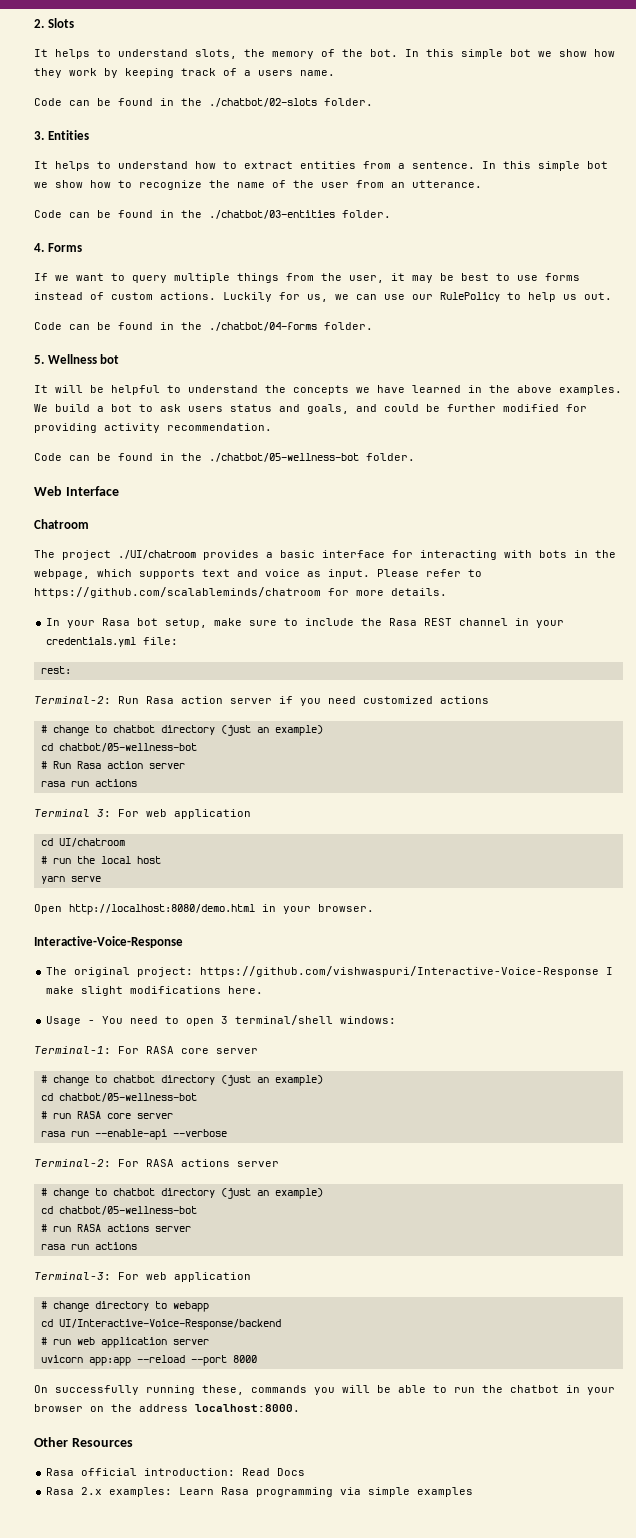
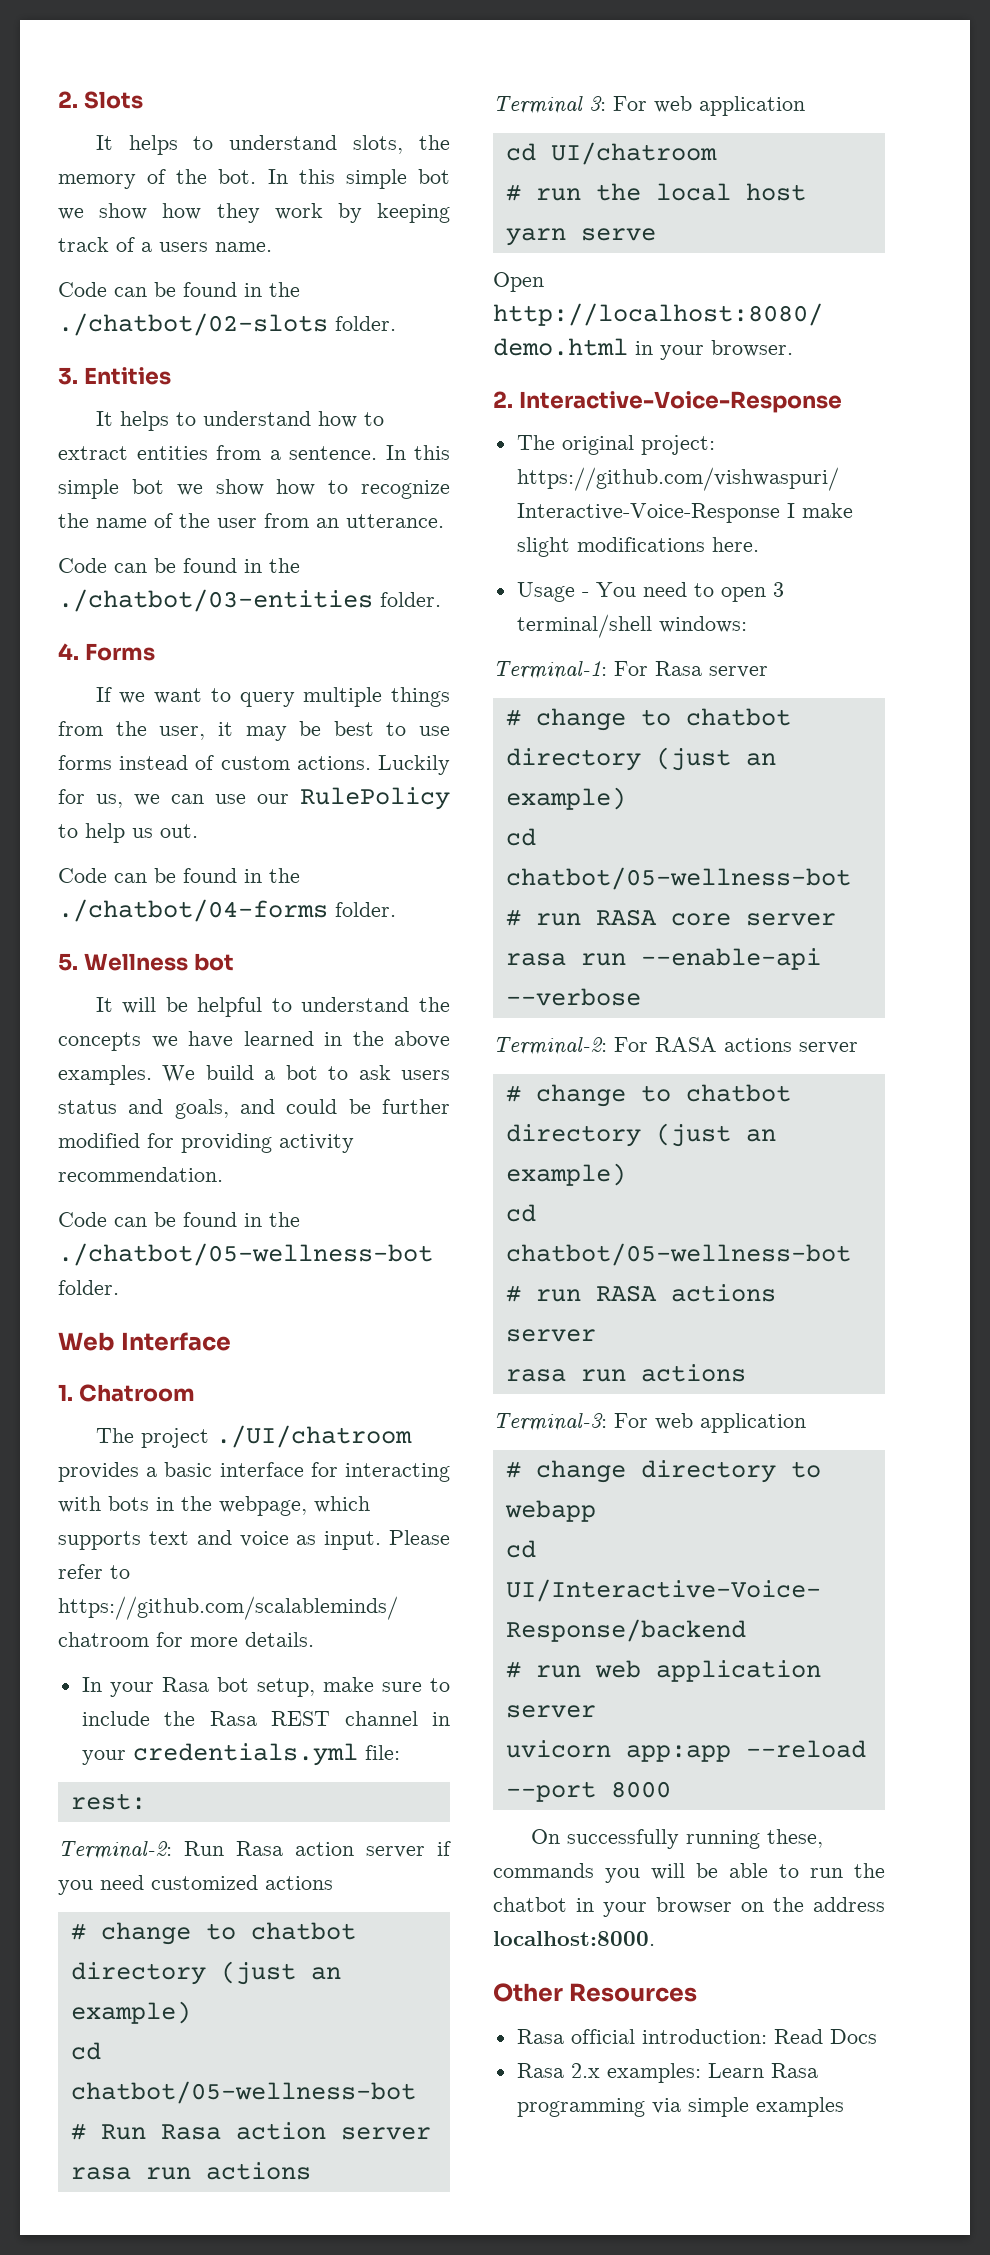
(119, 491) none -> [58,1384,73,1401] 1.
(374, 908) none -> [493,391,513,408] 2.
[146,1046,209,1054] RASA core -> [655,661,702,676] Rasa

